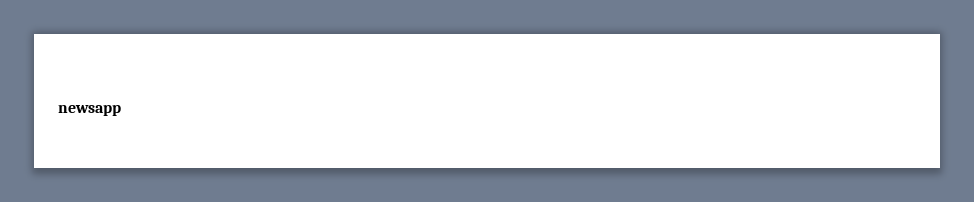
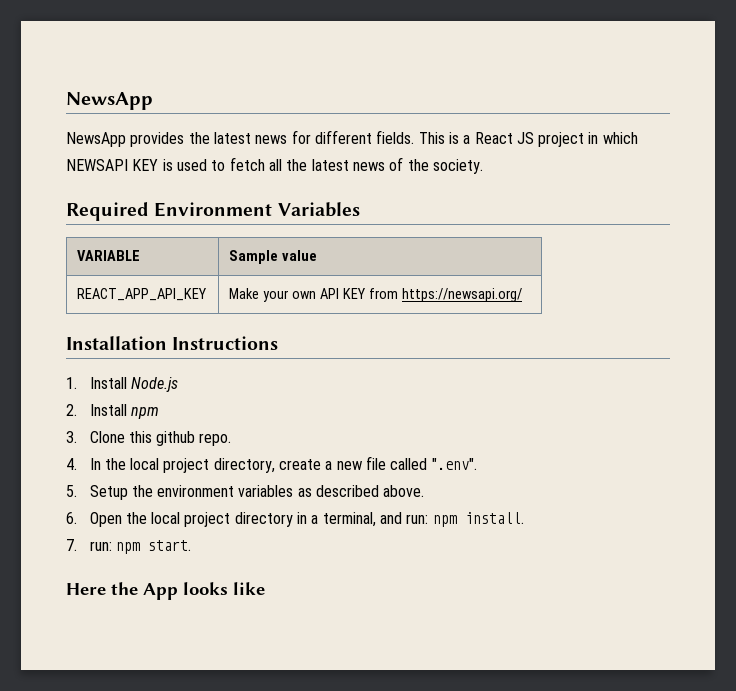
[58,105,121,116] newsapp -> [66,92,153,110] [66,130,638,147] [66,157,483,174] [66,202,360,221] [77,250,141,261] [229,250,318,264] [77,288,207,301] [229,288,522,302] [66,336,279,350] [66,377,178,392] [66,404,159,419] [66,431,232,446] [66,456,477,473] [66,485,425,500] [66,512,524,527] [66,539,191,554] [66,582,265,600] NewsApp // NewsApp provides the latest news for different fields. This is a React JS project in which NEWSAPI KEY is used to fetch all the latest news of the society. // Required Environment Variables // VARIABLE | Sample value // REACT_APP_API_KEY | Make your own API KEY from https://newsapi.org/ // Installation Instructions // 1. Install Node.js // 2. Install npm // 3. Clone this github repo. // 4. In the local project directory, create a new file called ".env". // 5. Setup the environment variables as described above. // 6. Open the local project directory in a terminal, and run: npm install. // 7. run: npm start. // Here the App looks like

